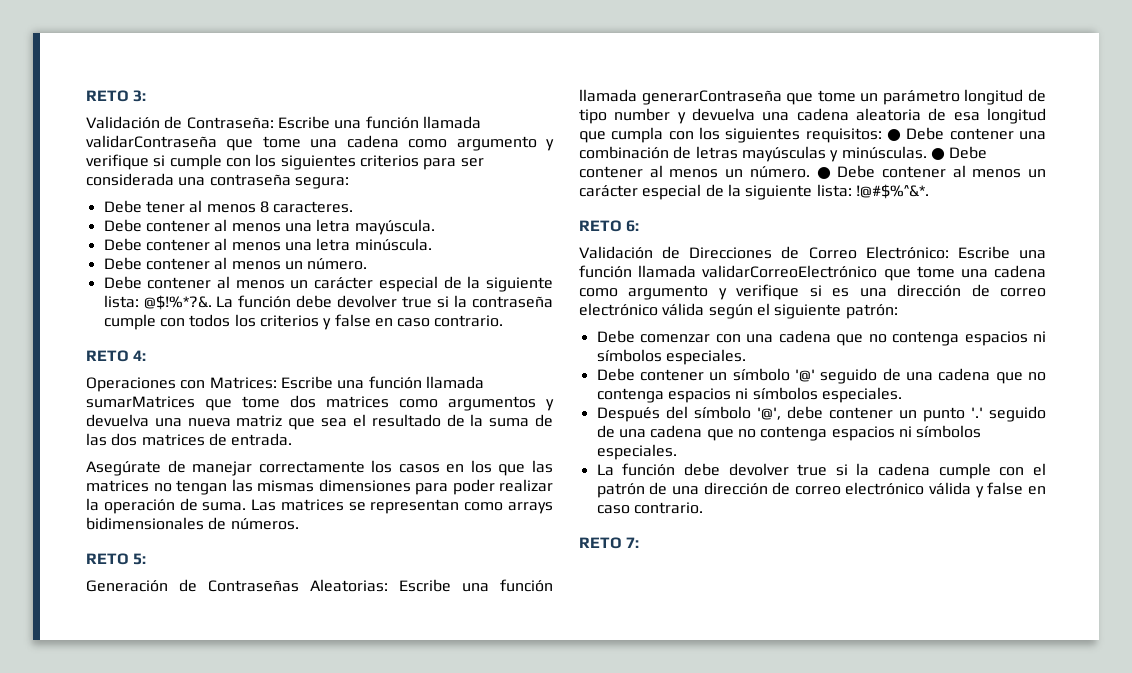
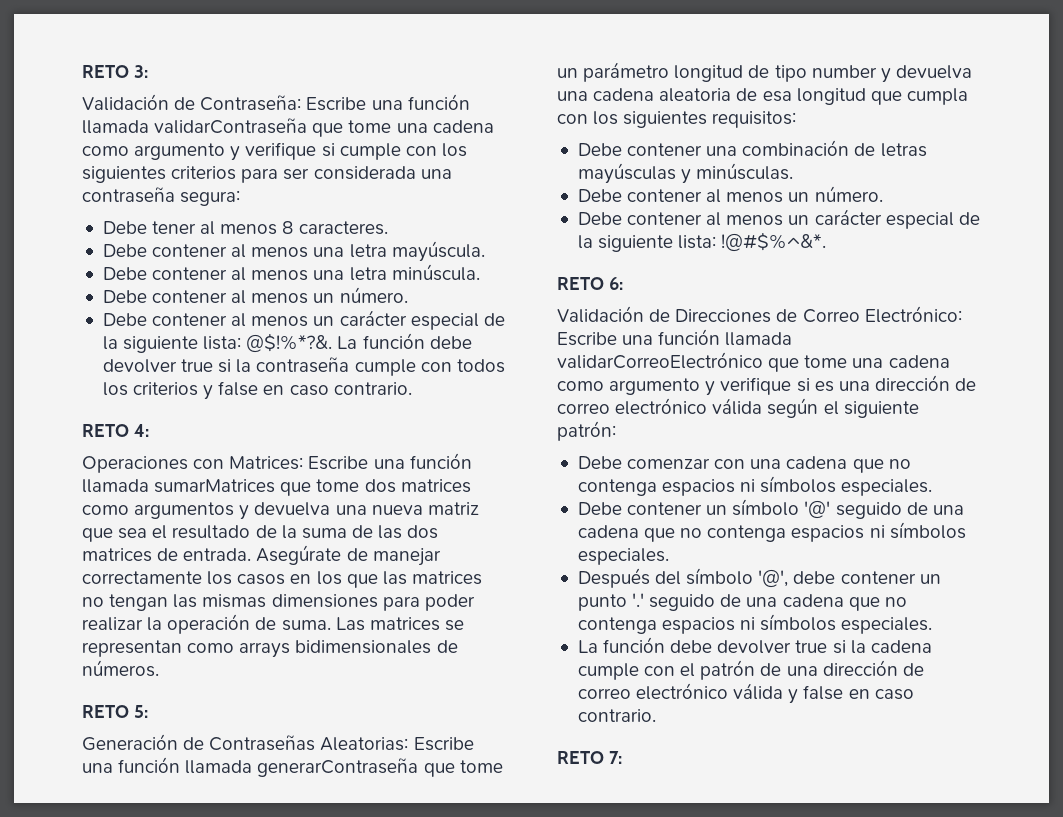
(293, 439) // -> (252, 554) none
[887,129,901,141] ● -> (797, 119) //
[930,146,988,160] [579,165,831,179] ● Debe contener al menos un número. ● -> [577,186,883,203] // Debe contener al menos un número. //

